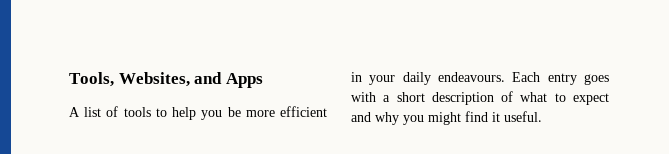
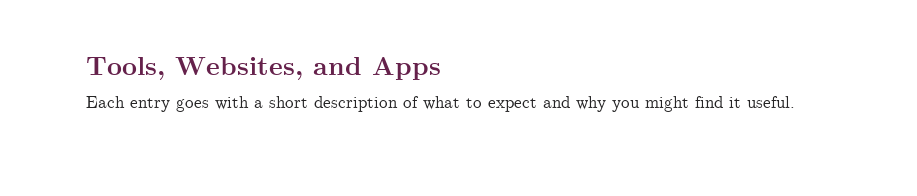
[69,106,327,120] [351,72,505,85] A list of tools to help you be more efficient in your daily endeavours. -> (441, 68) none

